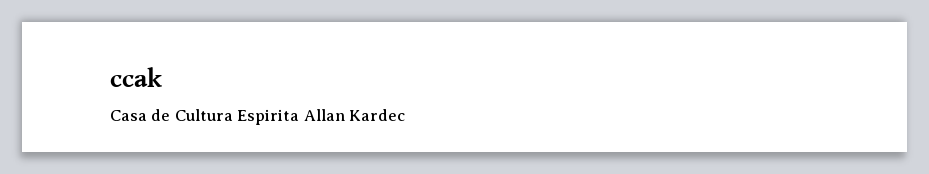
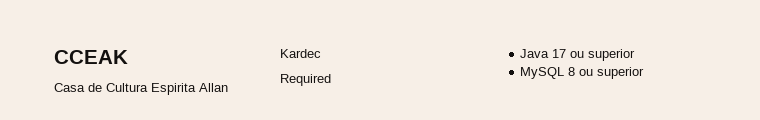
[110,67,162,87] ccak -> [54,50,128,64] CCEAK
(406, 115) none -> [280,74,331,86] [520,49,636,61] [520,67,645,79] // Required // Java 17 ou superior // MySQL 8 ou superior

